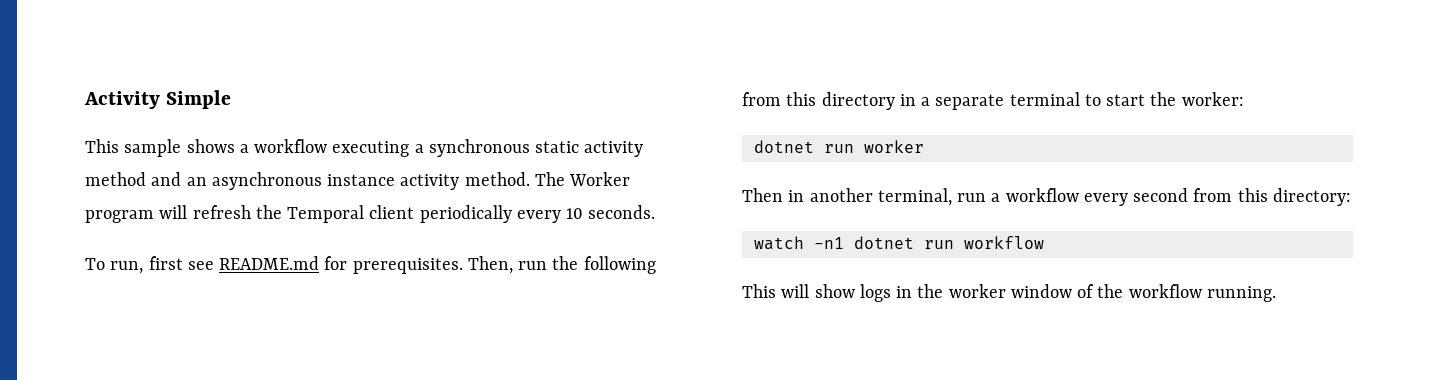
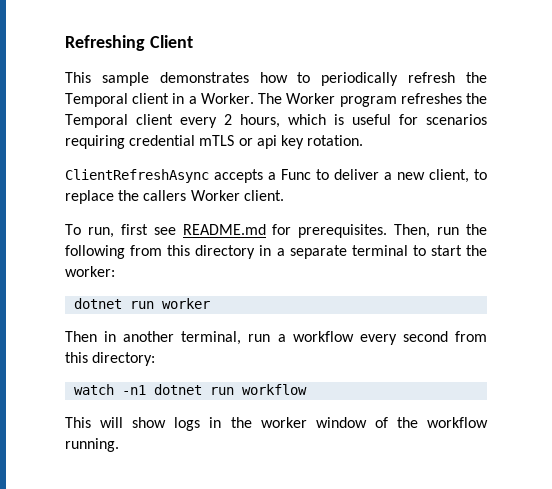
[84,90,232,109] Activity Simple -> [65,35,193,51] Refreshing Client
[186,139,644,157] [85,172,631,190] [85,205,656,223] shows a workflow executing a synchronous static activity method and an asynchronous instance activity method. The Worker program will refresh the Temporal client periodically every 10 seconds. -> [159,72,487,86] [65,93,487,107] [65,114,487,128] [65,135,364,149] [65,169,487,183] [65,190,284,204] demonstrates how to periodically refresh the Temporal client in a Worker. The Worker program refreshes the Temporal client every 2 hours, which is useful for scenarios requiring credential mTLS or api key rotation. // ClientRefreshAsync accepts a Func to deliver a new client, to replace the callers Worker client.

